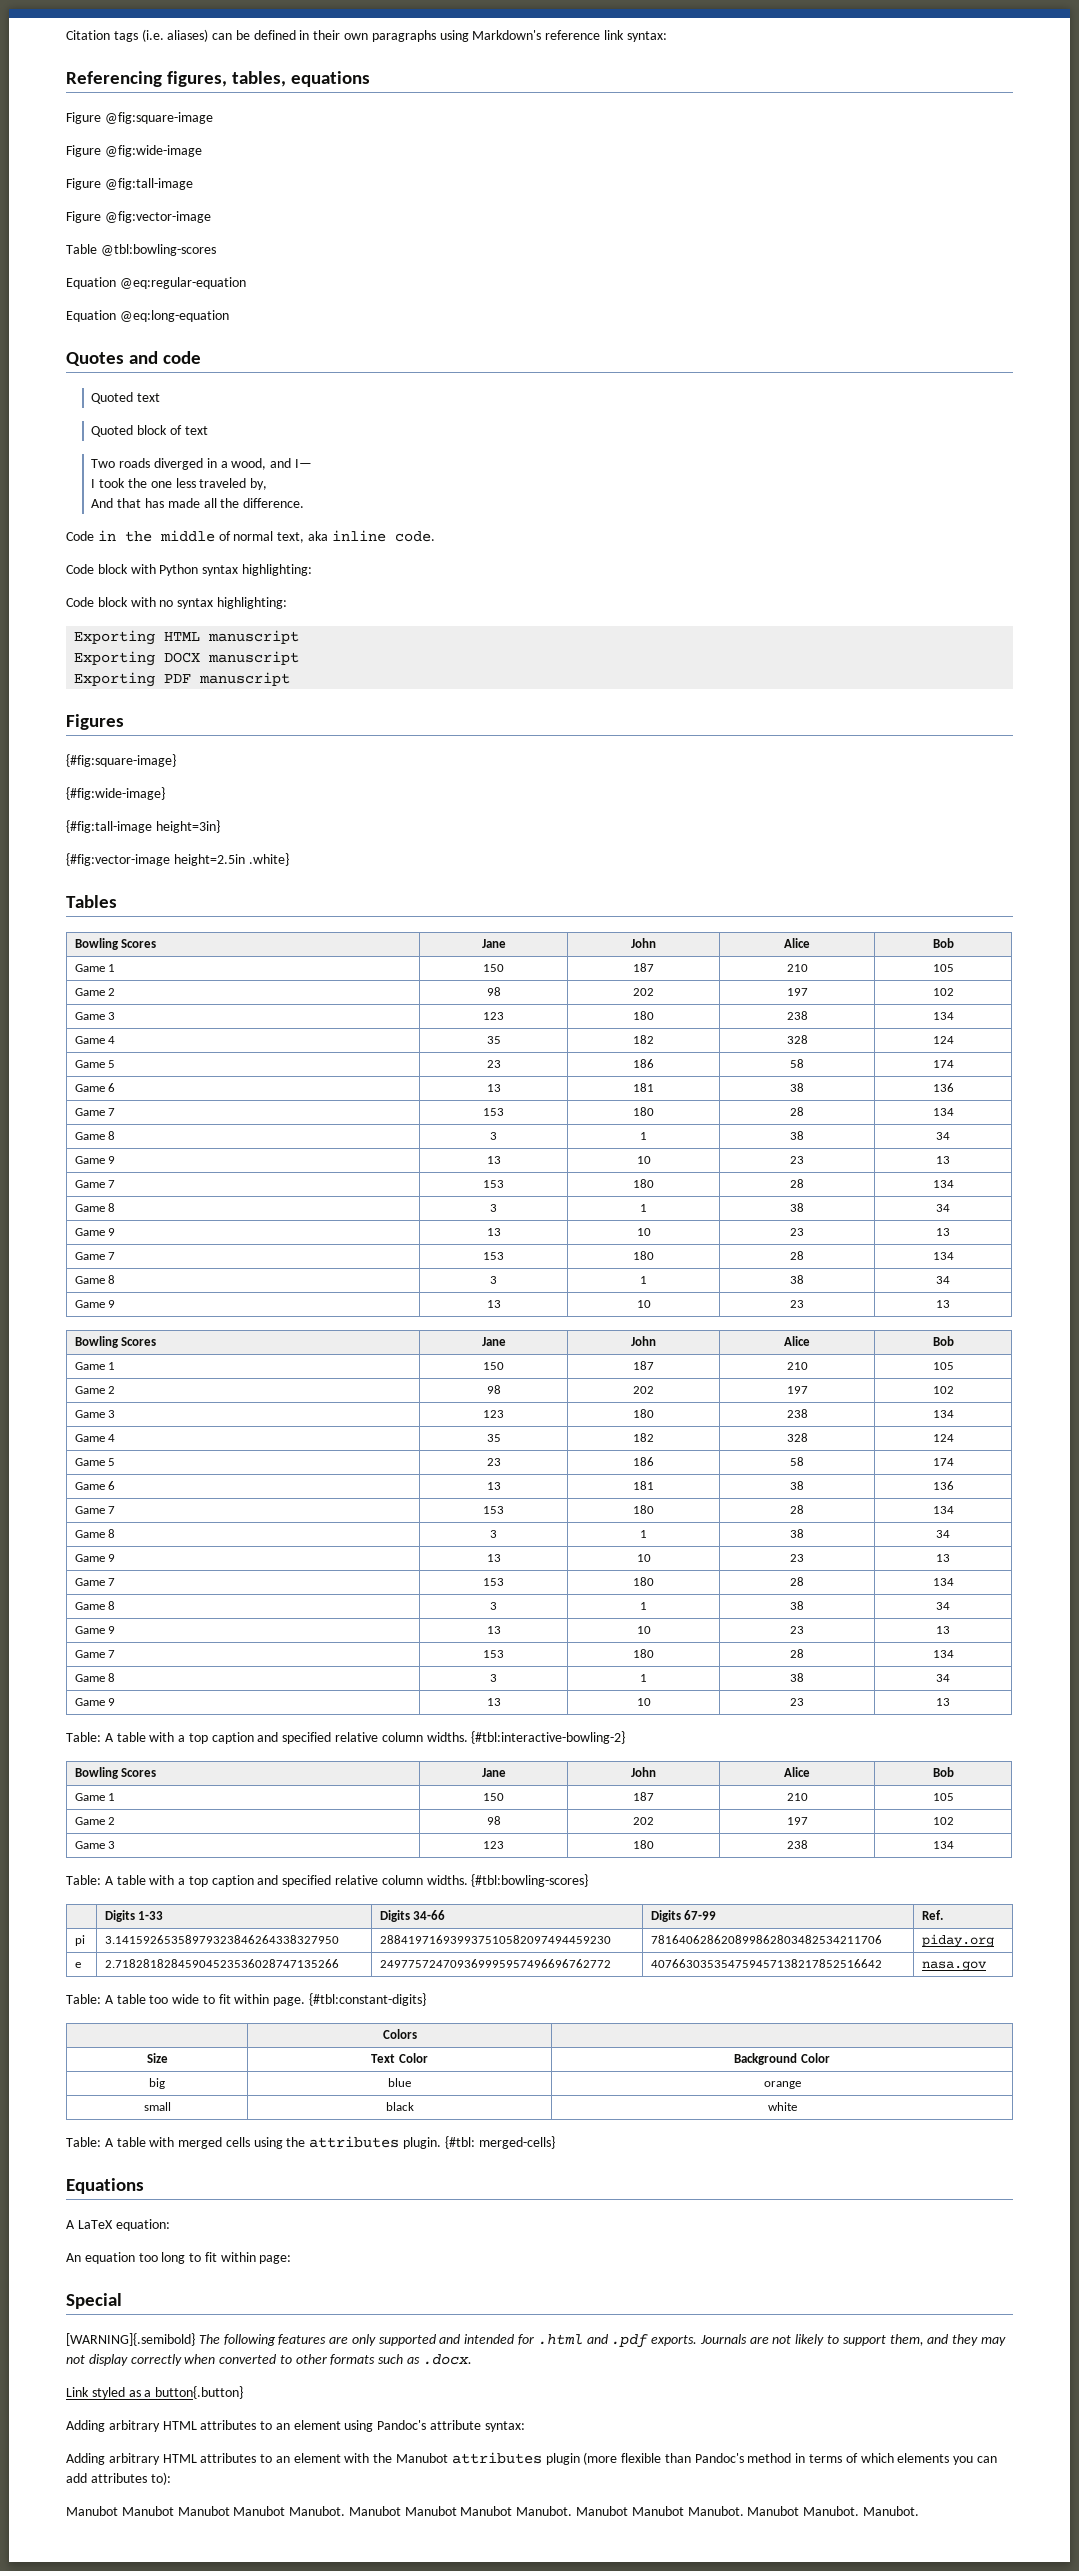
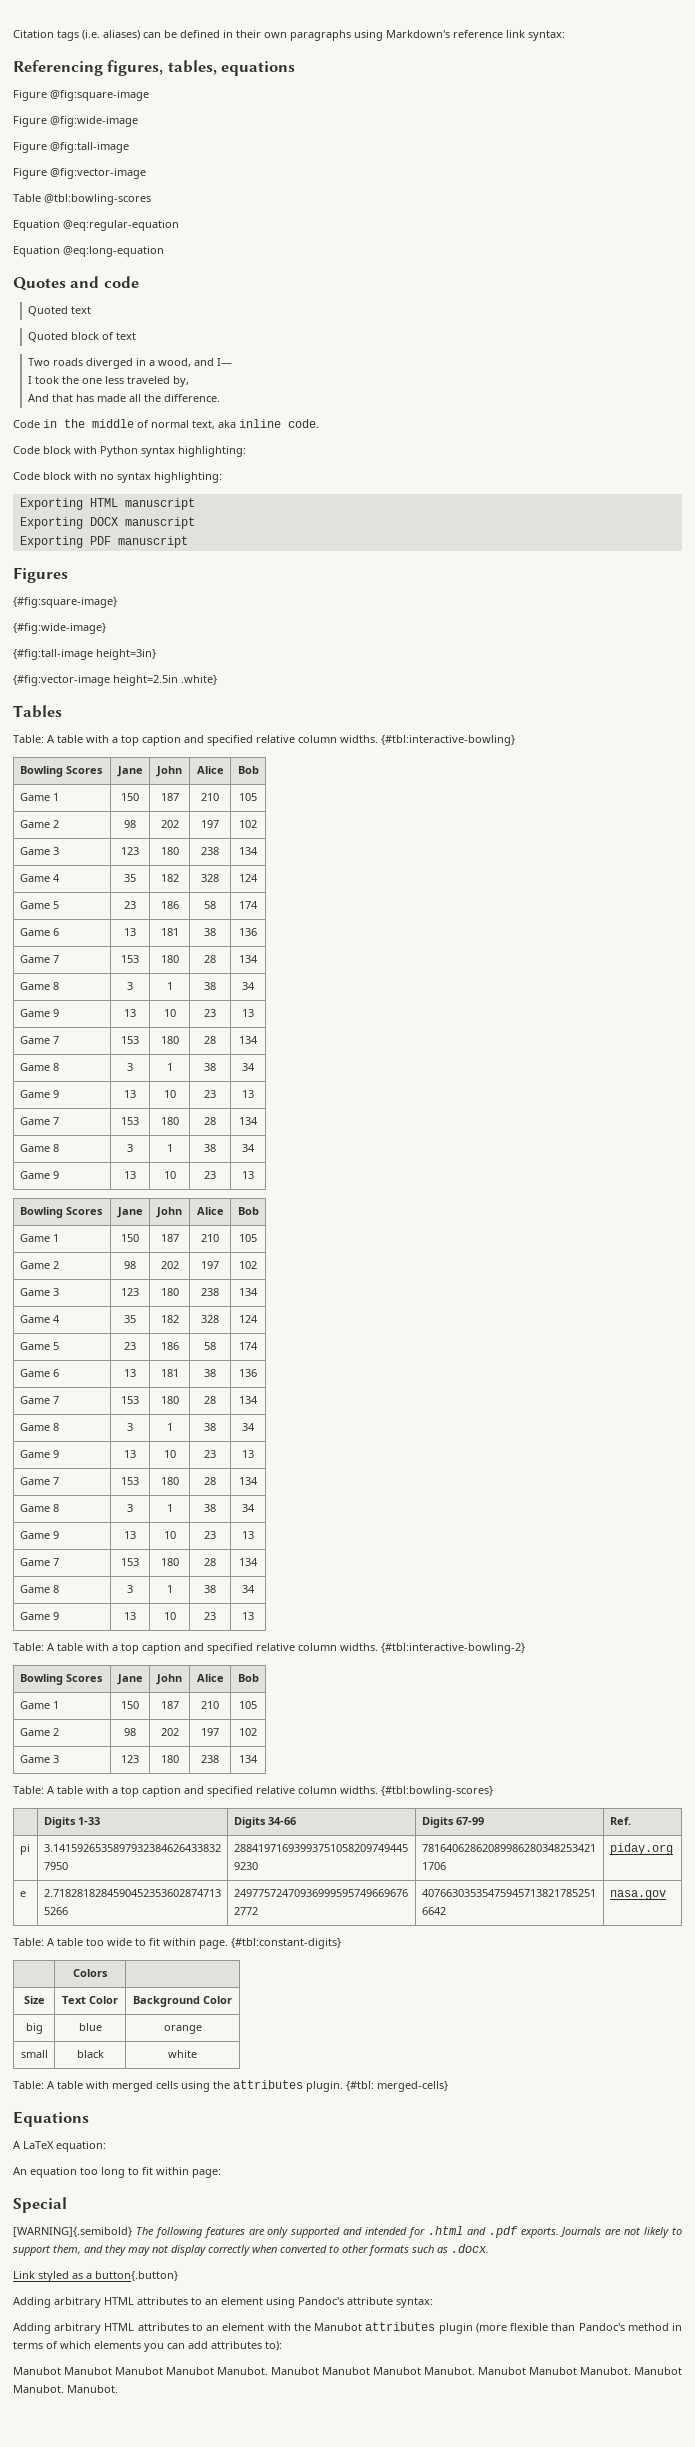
(117, 901) none -> [13,735,515,746] // Table: A table with a top caption and specified relative column widths. {#tbl:interactive-bowling}

